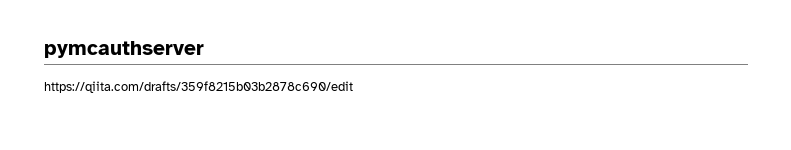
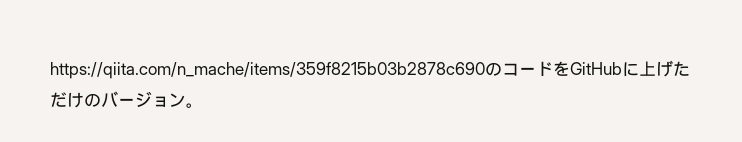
[44,41,204,58] [44,81,353,93] pymcauthserver // https://qiita.com/drafts/359f8215b03b2878c690/edit -> [50,60,690,79] [50,91,203,108] https://qiita.com/n_mache/items/359f8215b03b2878c690のコードをGitHubに上げただけのバージョン。

